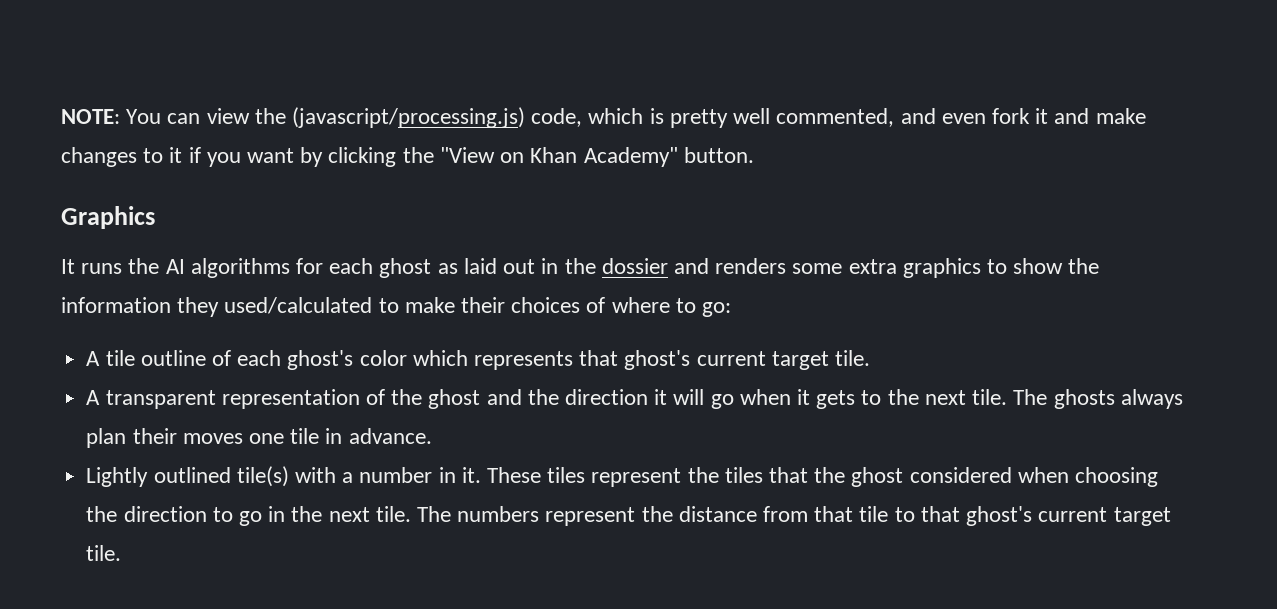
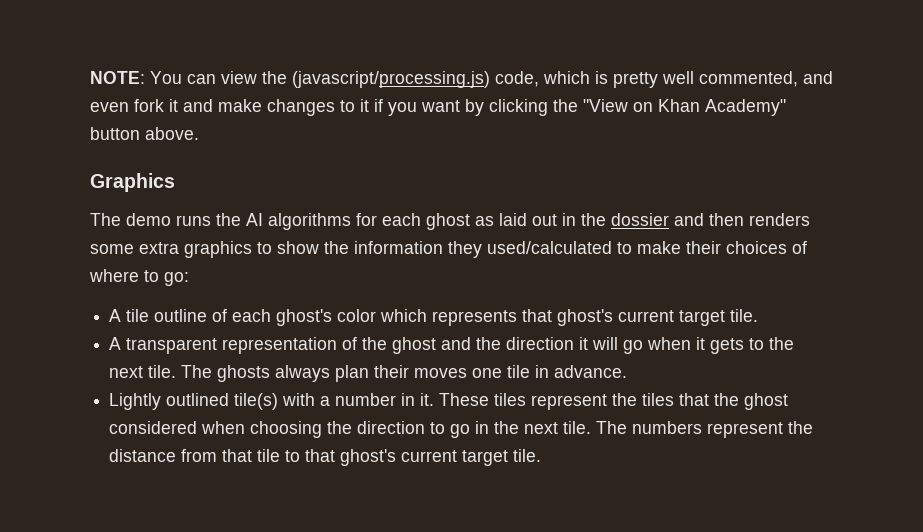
[683,147,754,163] button. -> [90,127,199,140] button above.
[61,259,75,274] It -> [90,213,171,226] The demo
(709, 266) none -> [709,213,744,226] then

